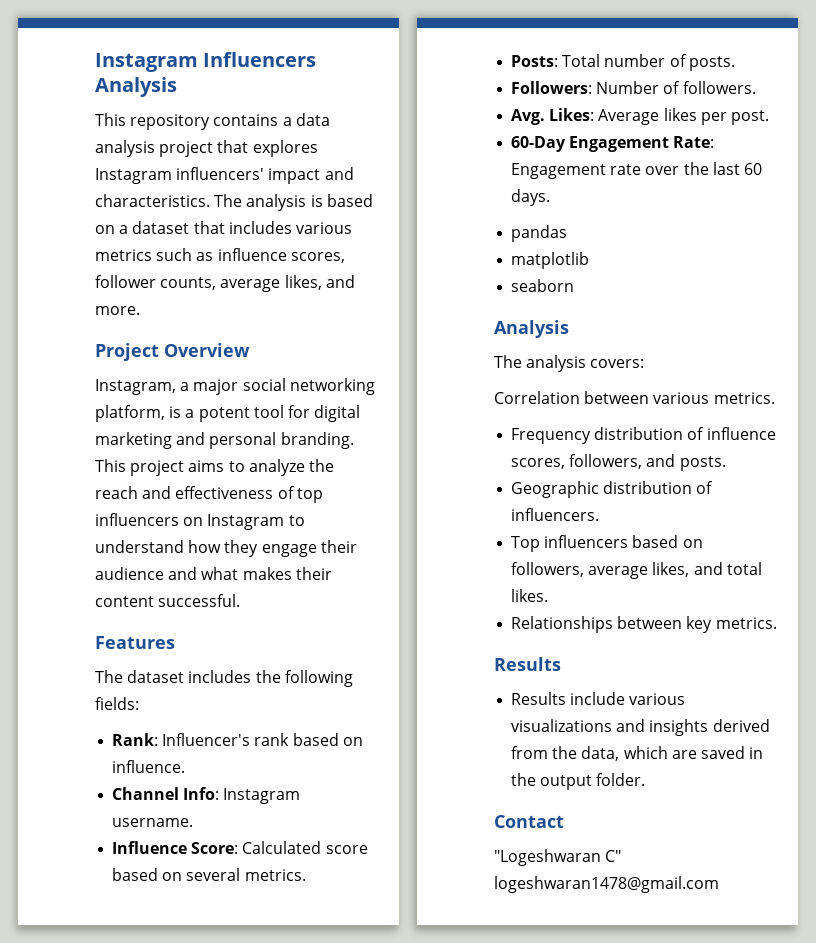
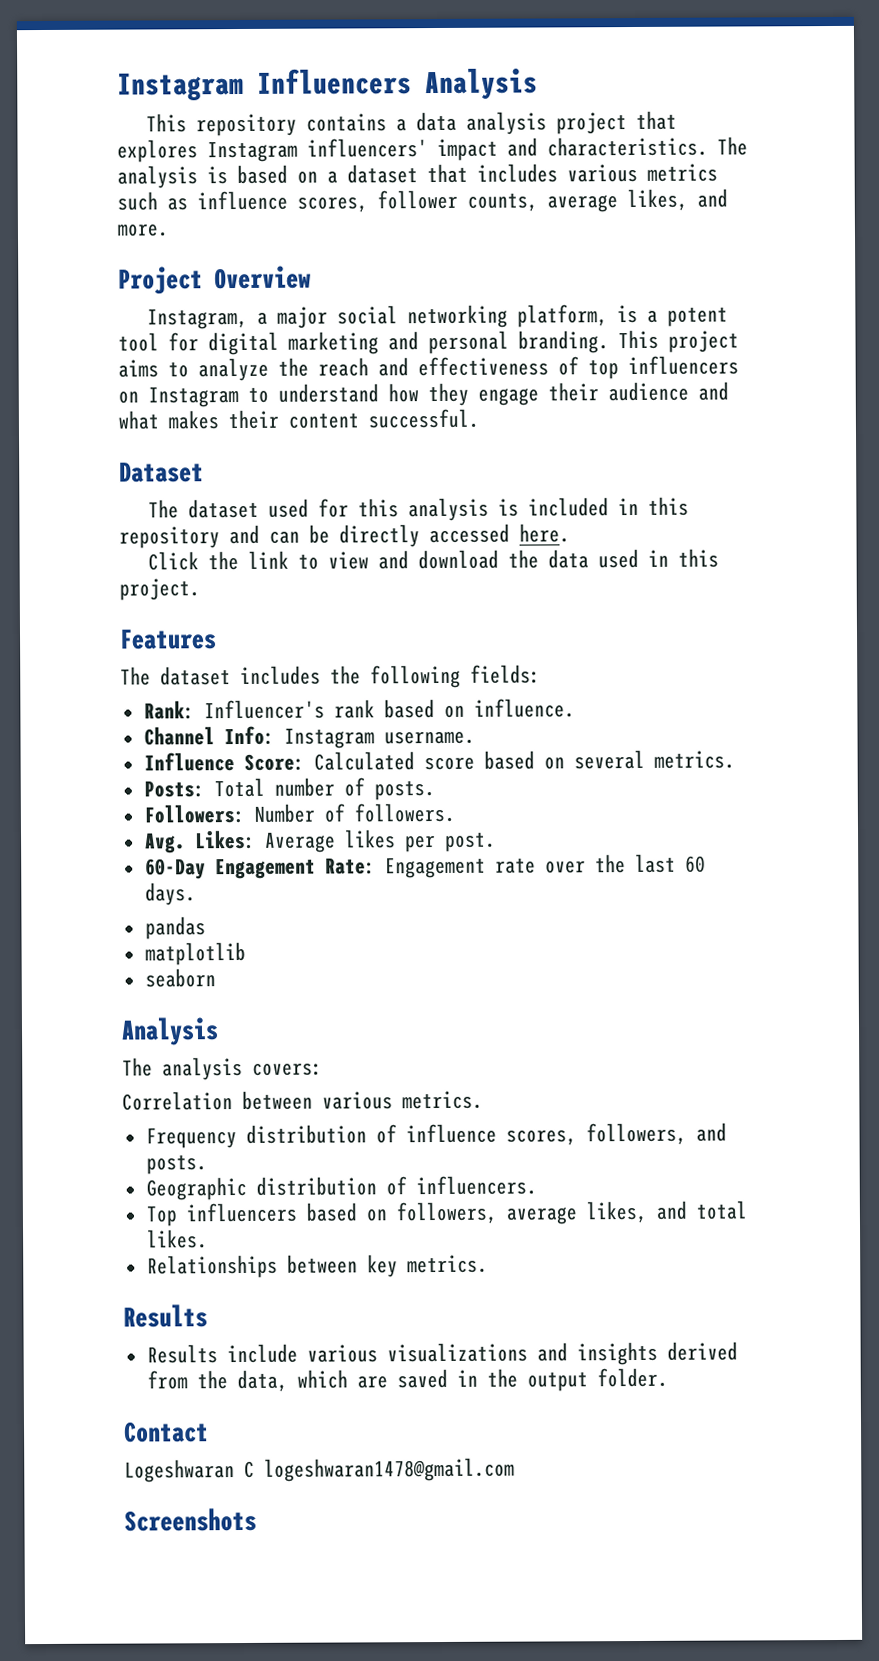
(241, 600) none -> [119,462,204,483] [147,496,689,522] [119,523,570,549] [147,548,719,571] [119,578,200,601] // Dataset // The dataset used for this analysis is included in this repository and can be directly accessed here. // Click the link to view and download the data used in this project.
[494,849,622,866] "Logeshwaran C" -> [124,1459,255,1483] Logeshwaran C
(719, 884) none -> [124,1507,257,1532] // Screenshots

